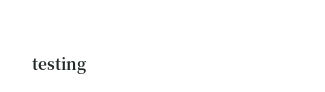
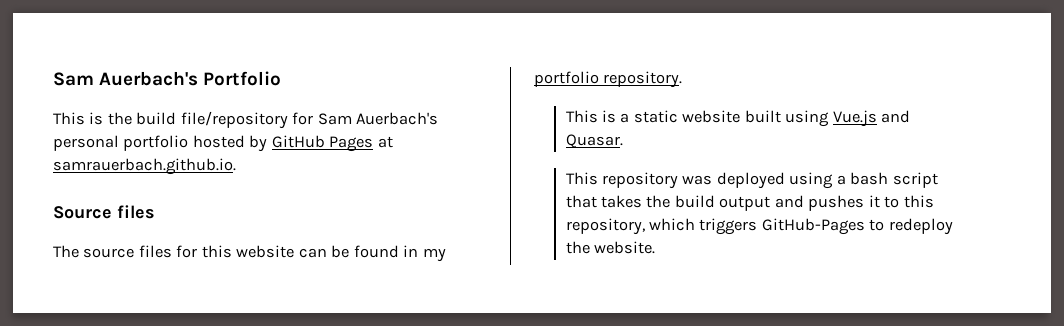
[32,57,86,74] testing -> [53,71,282,86] [53,111,439,129] [53,135,393,152] [53,158,236,175] [53,205,155,219] [53,245,446,262] [534,71,683,88] [565,110,911,127] [565,134,623,148] [565,172,938,189] [565,195,934,211] [565,218,953,235] [565,241,655,254] Sam Auerbach's Portfolio // This is the build file/repository for Sam Auerbach's personal portfolio hosted by GitHub Pages at samrauerbach.github.io. // Source files // The source files for this website can be found in my portfolio repository. // This is a static website built using Vue.js and Quasar. // This repository was deployed using a bash script that takes the build output and pushes it to this repository, which triggers GitHub-Pages to redeploy the website.

